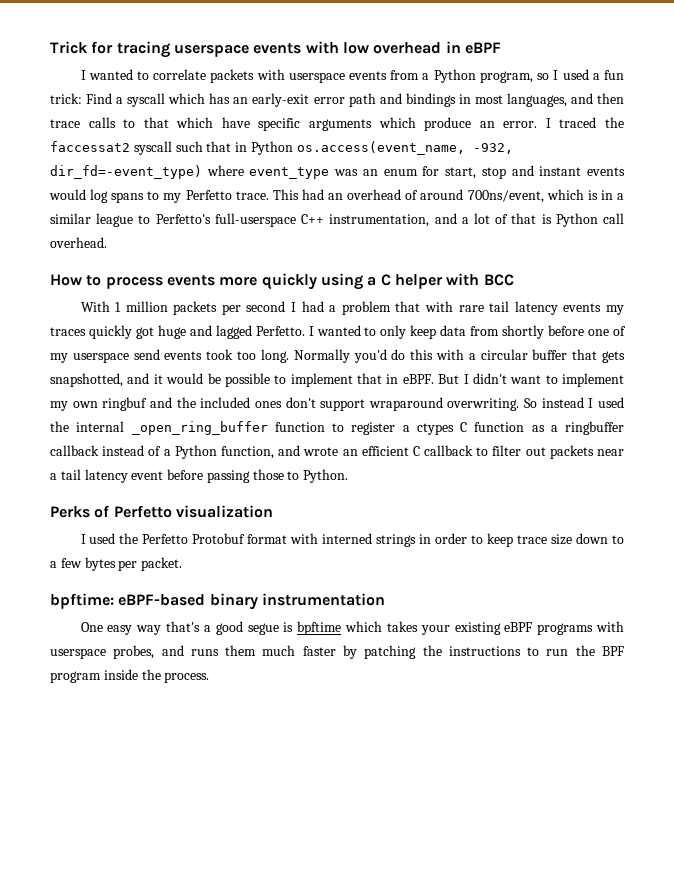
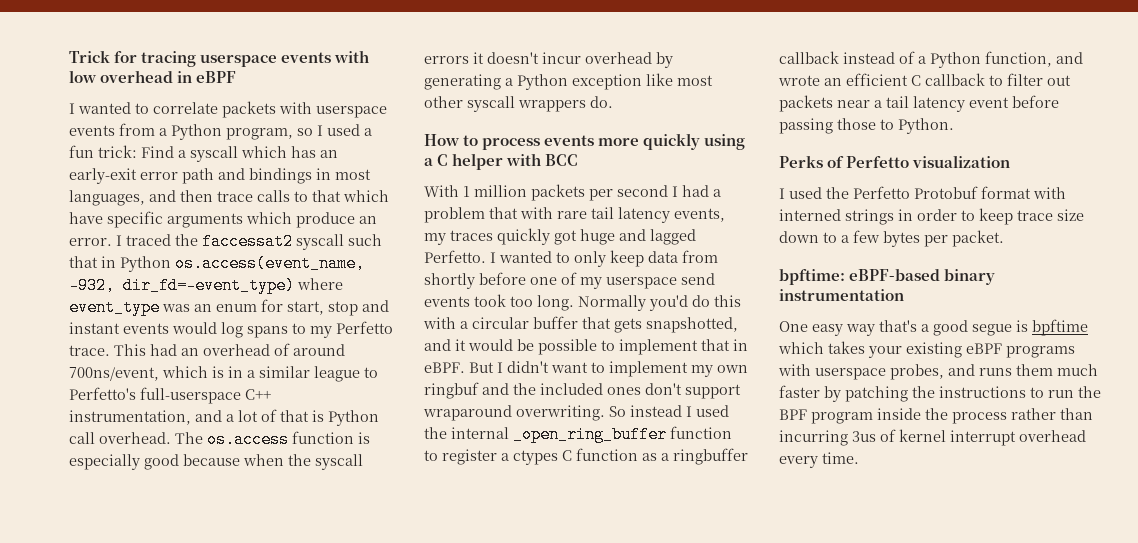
(107, 242) none -> [175,431,370,448] [69,454,363,470] [424,52,673,68] [424,73,713,90] [424,96,613,112] The os.access function is especially good because when the syscall errors it doesn't incur overhead by generating a Python exception like most other syscall wrappers do.
[563,303,602,312] events -> [674,208,725,222] events,
[164,672,210,683] process. -> [952,408,1093,424] [779,429,1086,446] [779,452,859,468] process rather than incurring 3us of kernel interrupt overhead every time.

